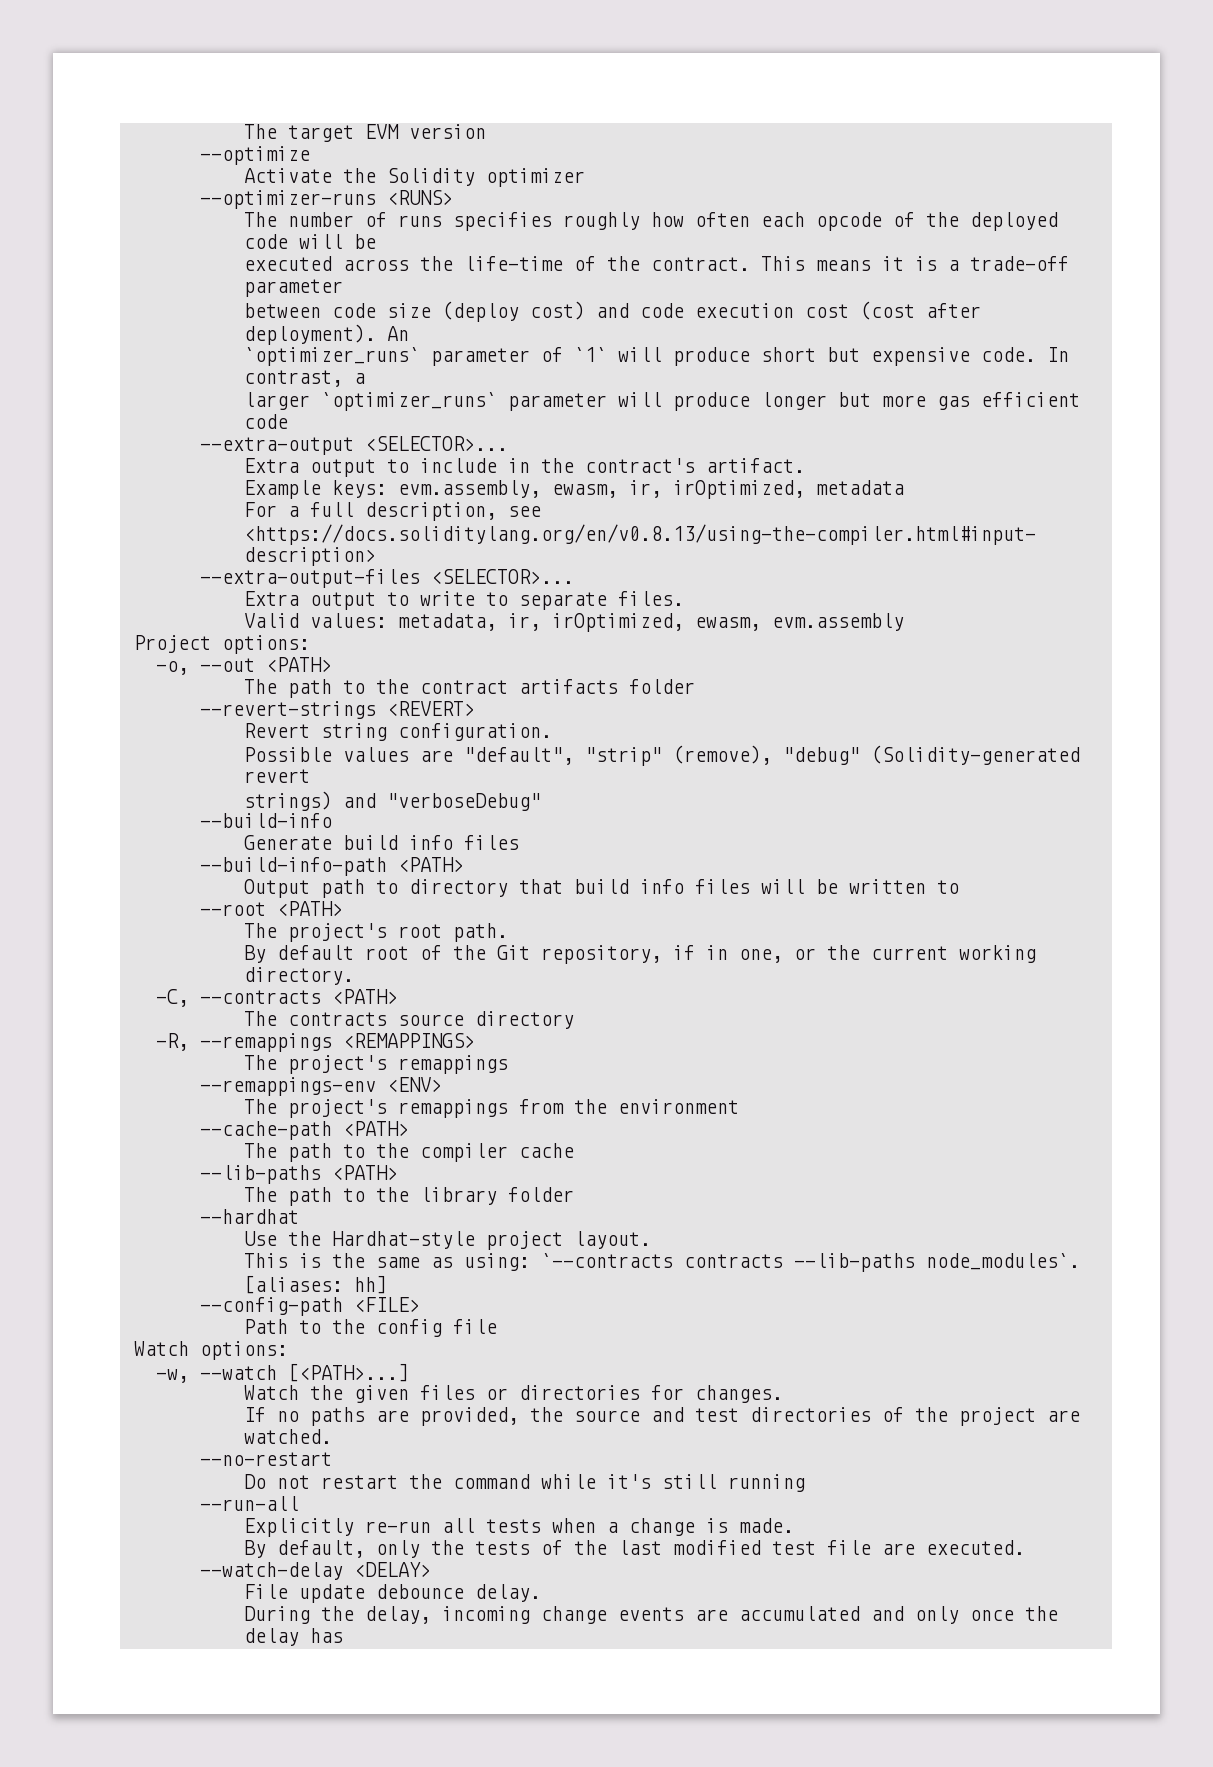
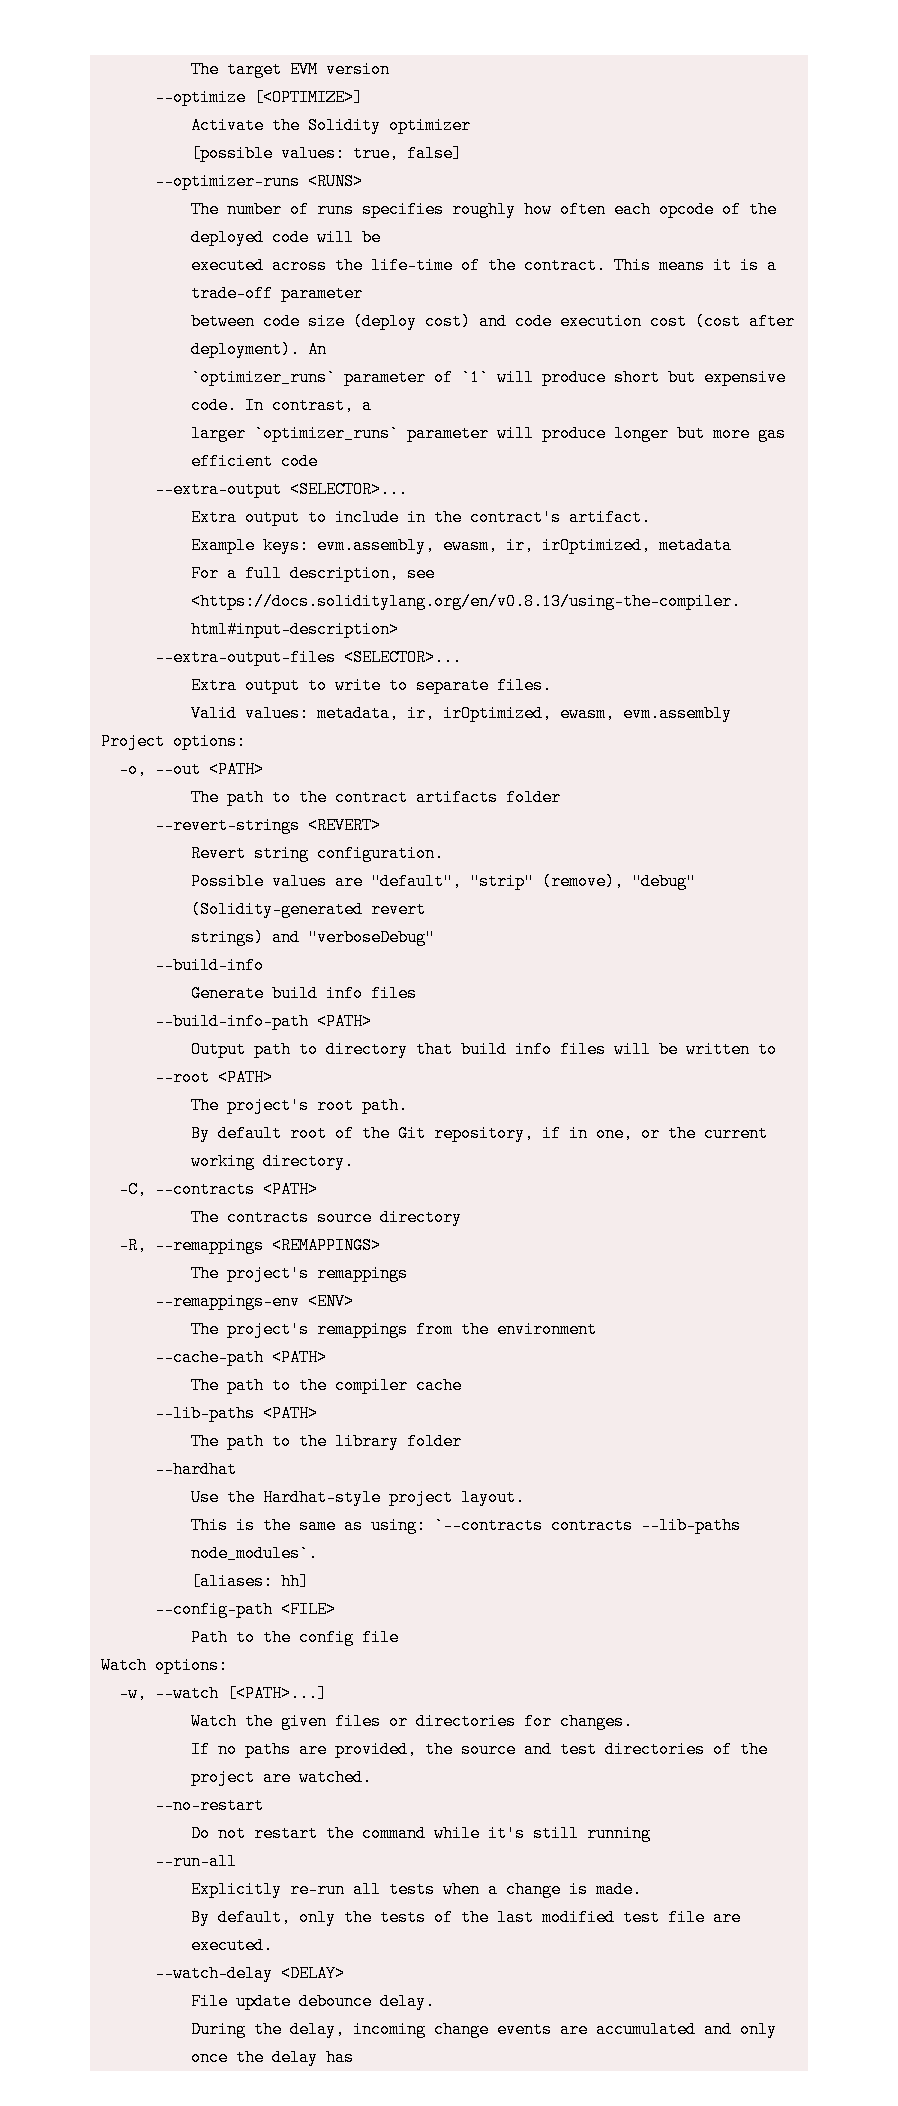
(310, 155) none -> [253,89,363,106] [<OPTIMIZE>]
(585, 177) none -> [190,145,462,162] // [possible values: true, false]

